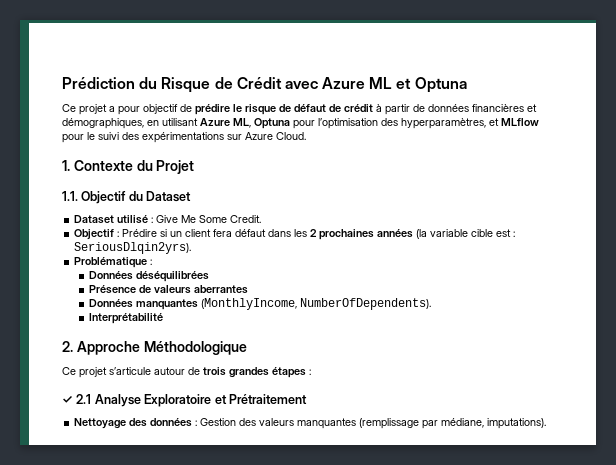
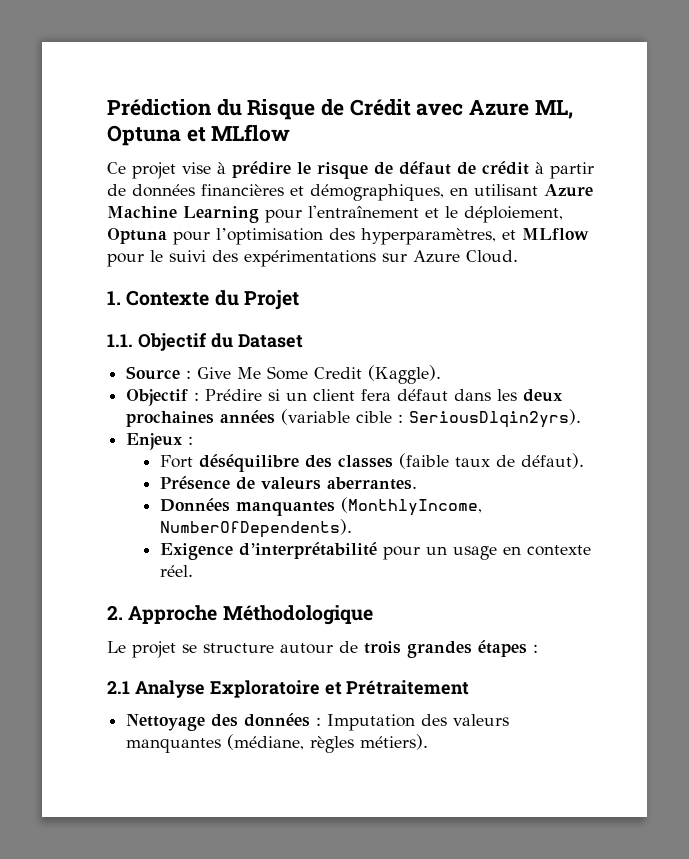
[369,77,467,93] [62,104,192,115] ML et Optuna // Ce projet a pour objectif de -> [534,100,573,119] [107,124,291,146] [107,162,226,179] ML, Optuna et MLflow // Ce projet vise à
[233,118,251,128] ML, -> [107,205,563,223] Machine Learning pour l'entraînement et le déploiement,
[74,215,149,224] Dataset utilisé -> [126,366,181,380] Source
[230,215,262,223] Credit. -> [314,365,442,384] Credit (Kaggle).
[310,229,318,237] 2 -> [523,389,564,402] deux
[416,229,512,239] (la variable cible est -> [281,409,393,425] (variable cible
[74,257,153,268] [89,271,210,282] Problématique : // Données déséquilibrées -> [126,433,194,450] [159,453,584,472] Enjeux : // Fort déséquilibre des classes (faible taux de défaut).
[194,285,249,294] aberrantes -> [326,477,417,490] aberrantes.
[89,313,164,324] Interprétabilité -> [159,542,591,560] [159,565,193,577] Exigence d’interprétabilité pour un usage en contexte réel.
[62,367,151,378] Ce projet s’articule -> [107,641,274,658] Le projet se structure
[62,395,73,404] ✓ -> (538, 648) none
[200,418,237,426] Gestion -> [327,714,416,731] Imputation
[359,418,547,429] (remplissage par médiane, imputations). -> [227,734,429,753] (médiane, règles métiers).

